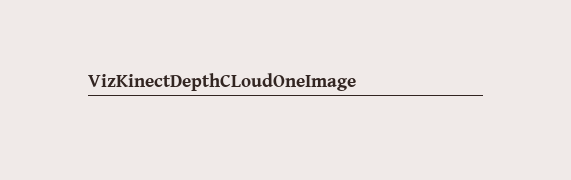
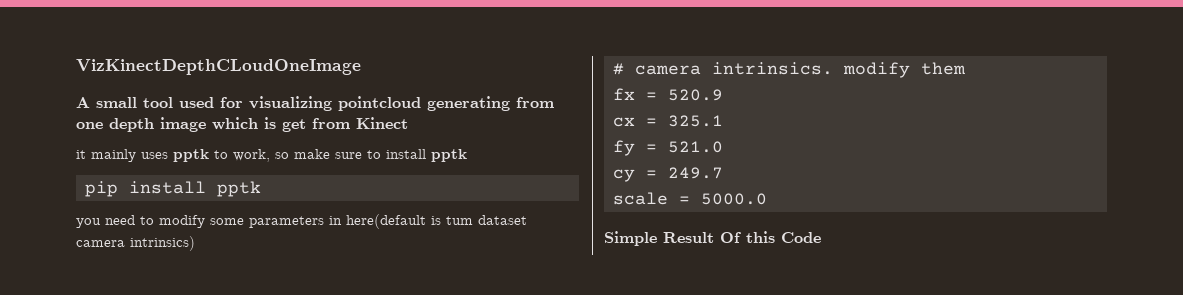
(356, 82) none -> [76,96,554,111] [76,117,408,132] [76,149,467,162] [85,181,261,197] [76,214,527,229] [76,236,195,251] [613,62,966,78] [613,88,723,101] [613,115,723,127] [613,140,723,156] [613,167,723,182] [613,192,767,205] [604,231,821,246] // A small tool used for visualizing pointcloud generating from one depth image which is get from Kinect // it mainly uses pptk to work, so make sure to install pptk // pip install pptk // you need to modify some parameters in here(default is tum dataset camera intrinsics) // # camera intrinsics. modify them // fx = 520.9 // cx = 325.1 // fy = 521.0 // cy = 249.7 // scale = 5000.0 // Simple Result Of this Code

